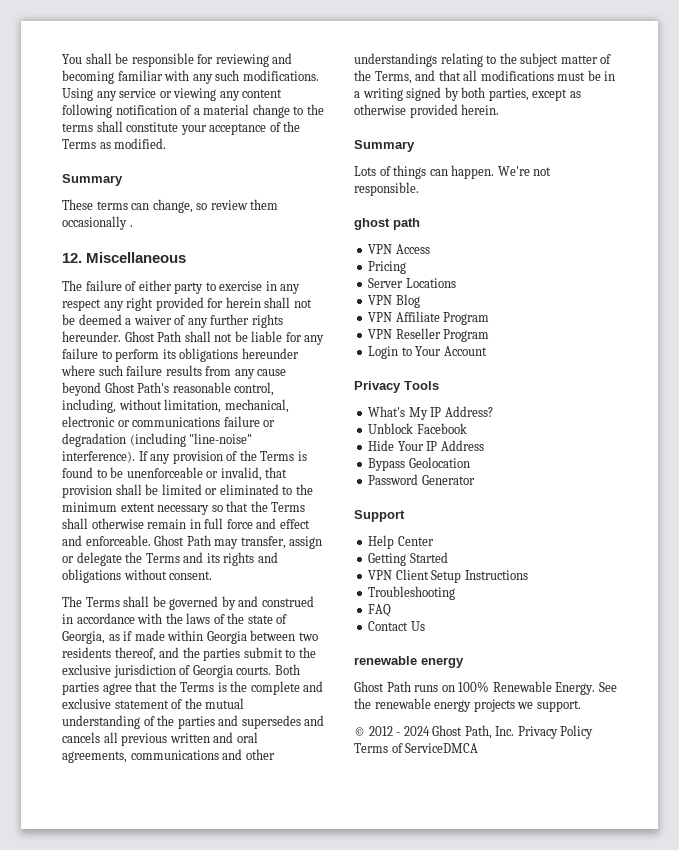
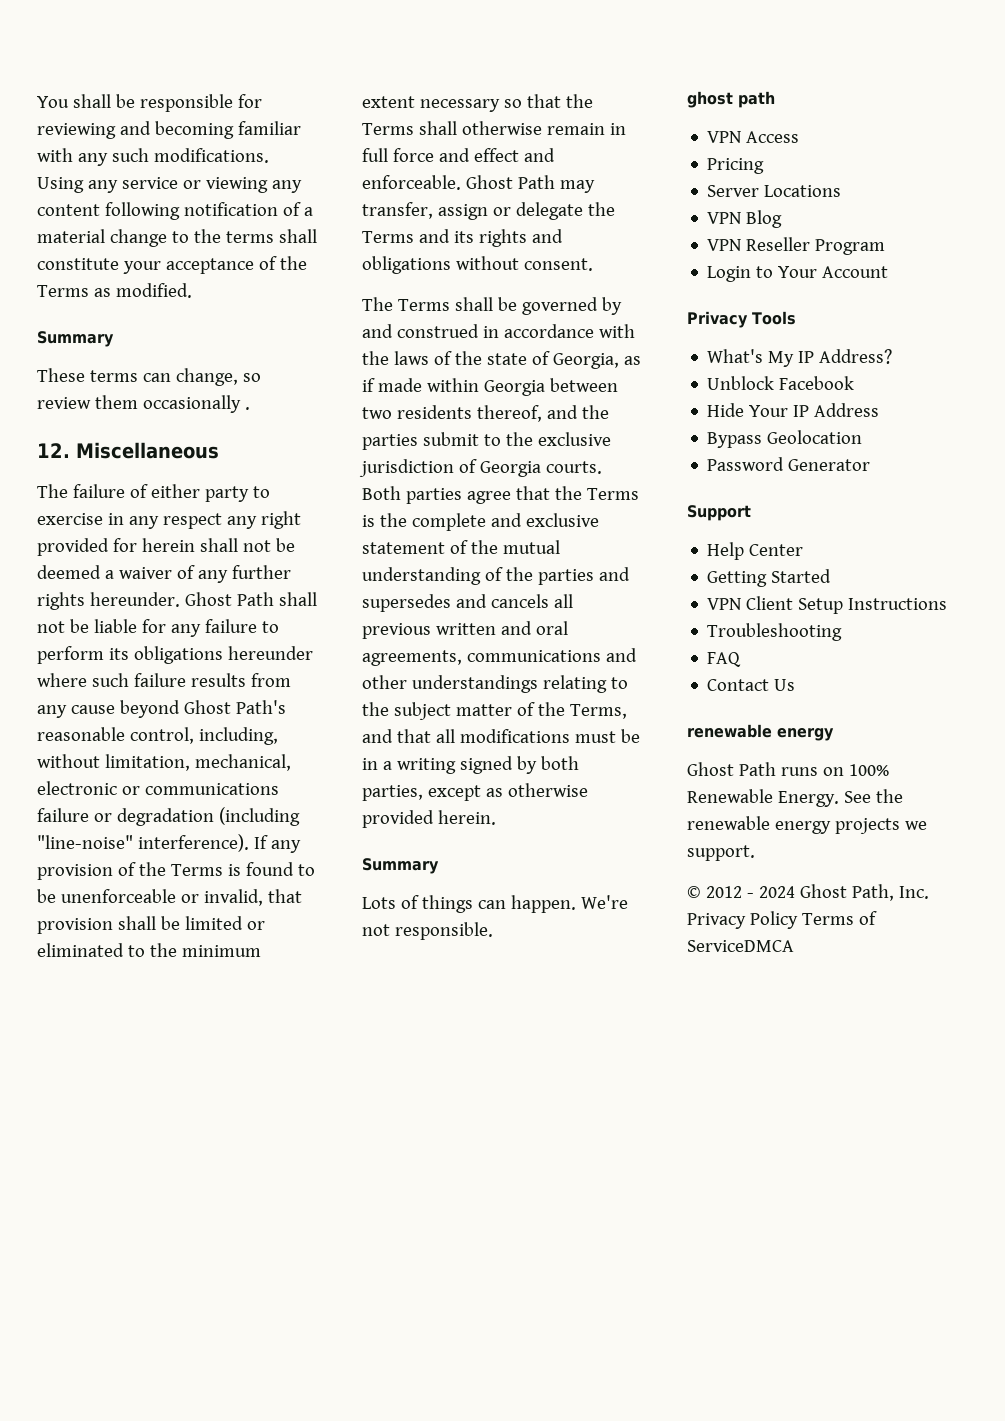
[368,311,490,325] // VPN Affiliate Program -> (783, 219) none

